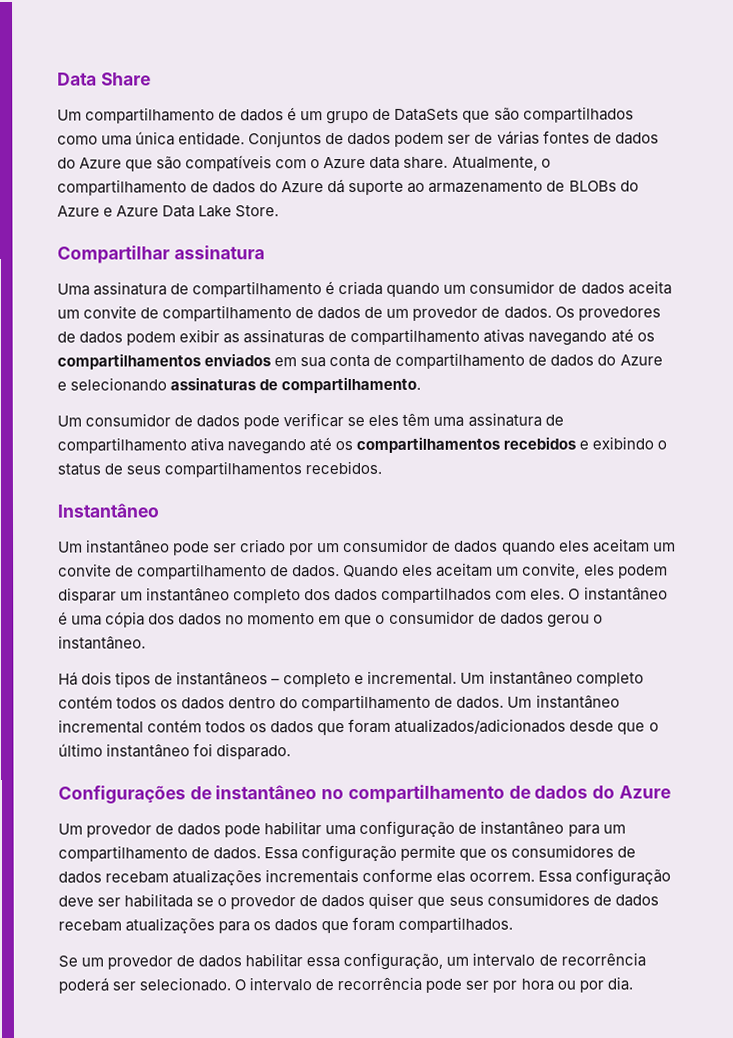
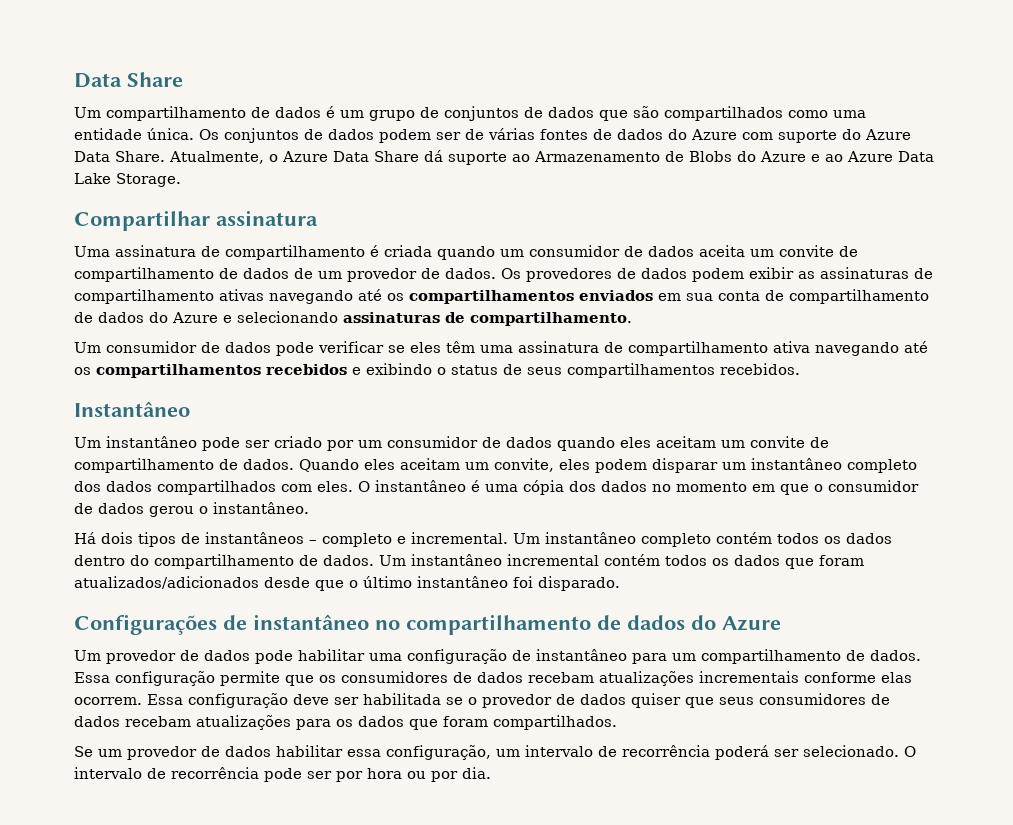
[394,108,460,121] DataSets -> [444,106,594,121] conjuntos de dados
[135,131,323,148] única entidade. Conjuntos -> [74,128,299,143] entidade única. Os conjuntos
[125,155,551,172] [57,179,639,196] [57,205,114,217] que são compatíveis com o Azure data share. Atualmente, o compartilhamento de dados do Azure dá suporte ao armazenamento de BLOBs do Azure e -> [742,129,911,143] [74,150,843,165] com suporte do Azure Data Share. Atualmente, o Azure Data Share dá suporte ao Armazenamento de Blobs do Azure e ao
[235,205,280,218] Store. -> [116,173,181,187] Storage.

